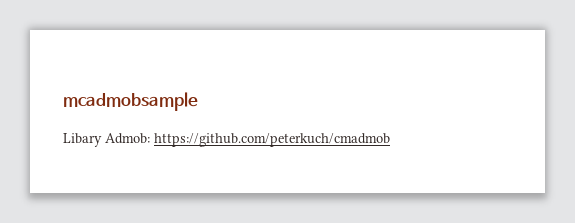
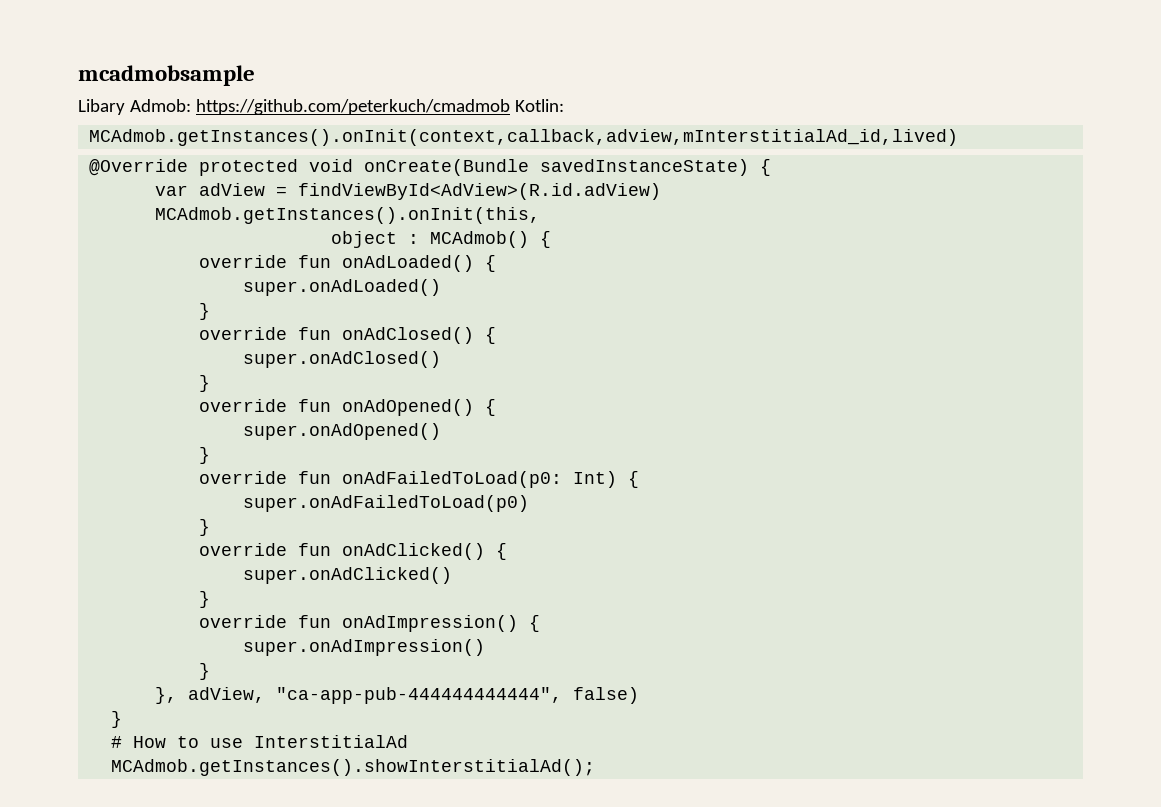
(390, 140) none -> [514,99,564,112] [89,129,959,146] [89,159,772,176] [155,183,662,200] [155,207,541,224] [331,231,552,248] [199,255,497,272] [243,279,442,296] [199,303,211,320] [199,327,497,344] [243,351,442,368] [199,375,211,392] [199,399,497,416] [243,423,442,440] [199,447,211,464] [199,471,640,488] [243,495,530,512] [199,519,211,536] [199,543,508,560] [243,567,453,584] [199,591,211,608] [199,615,541,632] [243,639,486,656] [199,663,211,680] [155,687,640,704] [111,711,123,728] [111,735,409,748] [111,759,596,776] Kotlin: // MCAdmob.getInstances().onInit(context,callback,adview,mInterstitialAd_id,lived) // @Override protected void onCreate(Bundle savedInstanceState) { // var adView = findViewById<AdView>(R.id.adView) // MCAdmob.getInstances().onInit(this, // object : MCAdmob() { // override fun onAdLoaded() { // super.onAdLoaded() // } // override fun onAdClosed() { // super.onAdClosed() // } // override fun onAdOpened() { // super.onAdOpened() // } // override fun onAdFailedToLoad(p0: Int) { // super.onAdFailedToLoad(p0) // } // override fun onAdClicked() { // super.onAdClicked() // } // override fun onAdImpression() { // super.onAdImpression() // } // }, adView, "ca-app-pub-444444444444", false) // } // # How to use InterstitialAd // MCAdmob.getInstances().showInterstitialAd();

